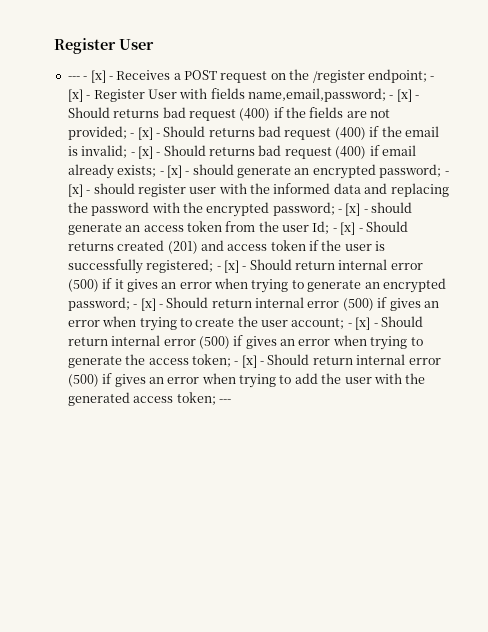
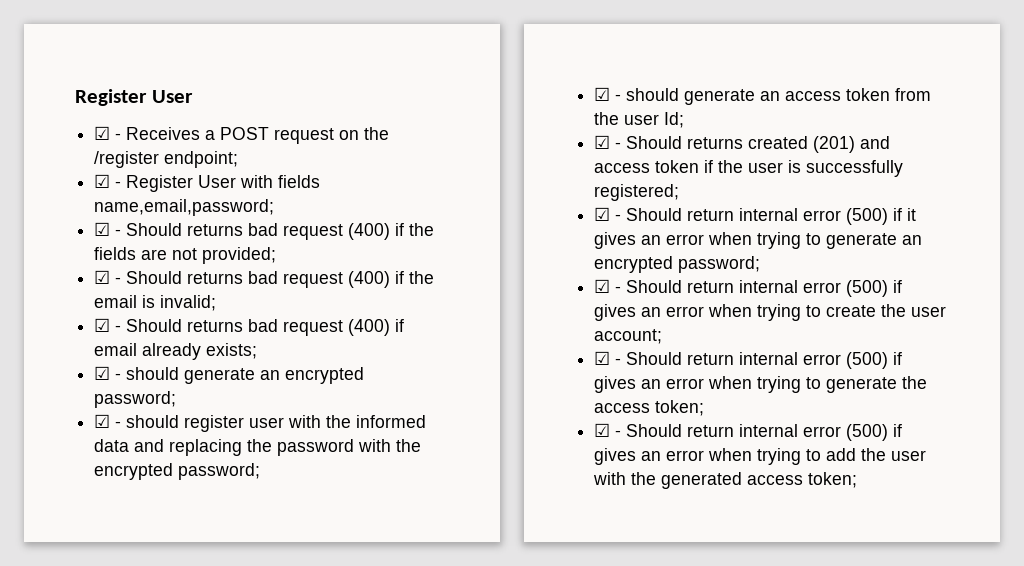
[67,70,106,83] --- - [x] -> [94,126,111,140] ☑
[430,76,435,80] [67,89,83,102] - [x] -> [94,174,111,188] // ☑
[389,89,412,102] - [x] -> [94,222,111,236] // ☑
[130,127,153,140] - [x] -> [94,270,111,284] // ☑
[130,146,153,159] - [x] -> [94,318,111,332] // ☑
[159,165,182,178] - [x] -> [94,366,111,380] // ☑
[444,171,449,175] [67,184,83,197] - [x] -> [94,414,111,428] // ☑
[338,203,361,216] - [x] -> [594,87,611,101] // ☑
[332,222,356,235] - [x] -> [594,135,611,149] // ☑
[216,260,239,273] - [x] -> [594,207,611,221] // ☑
[133,298,156,311] - [x] -> [594,279,611,293] // ☑
[347,317,371,330] - [x] -> [594,351,611,365] // ☑
[234,355,257,368] - [x] -> [594,423,611,437] // ☑
[218,399,231,403] --- -> (858, 480) none

